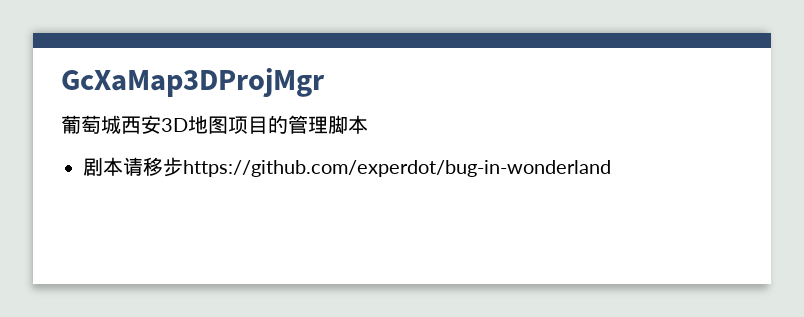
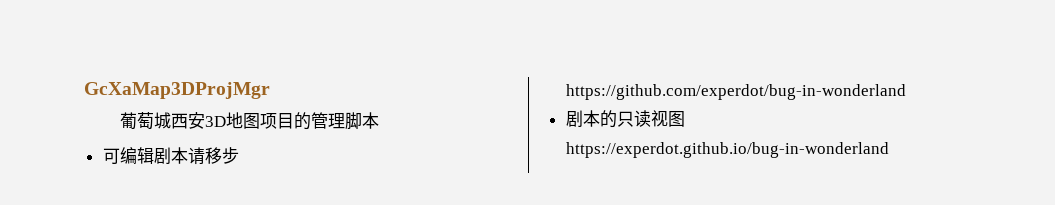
(368, 124) none -> [102,147,154,164] 可编辑
(611, 168) none -> [565,110,685,128] [565,142,889,158] // 剧本的只读视图https://experdot.github.io/bug-in-wonderland

